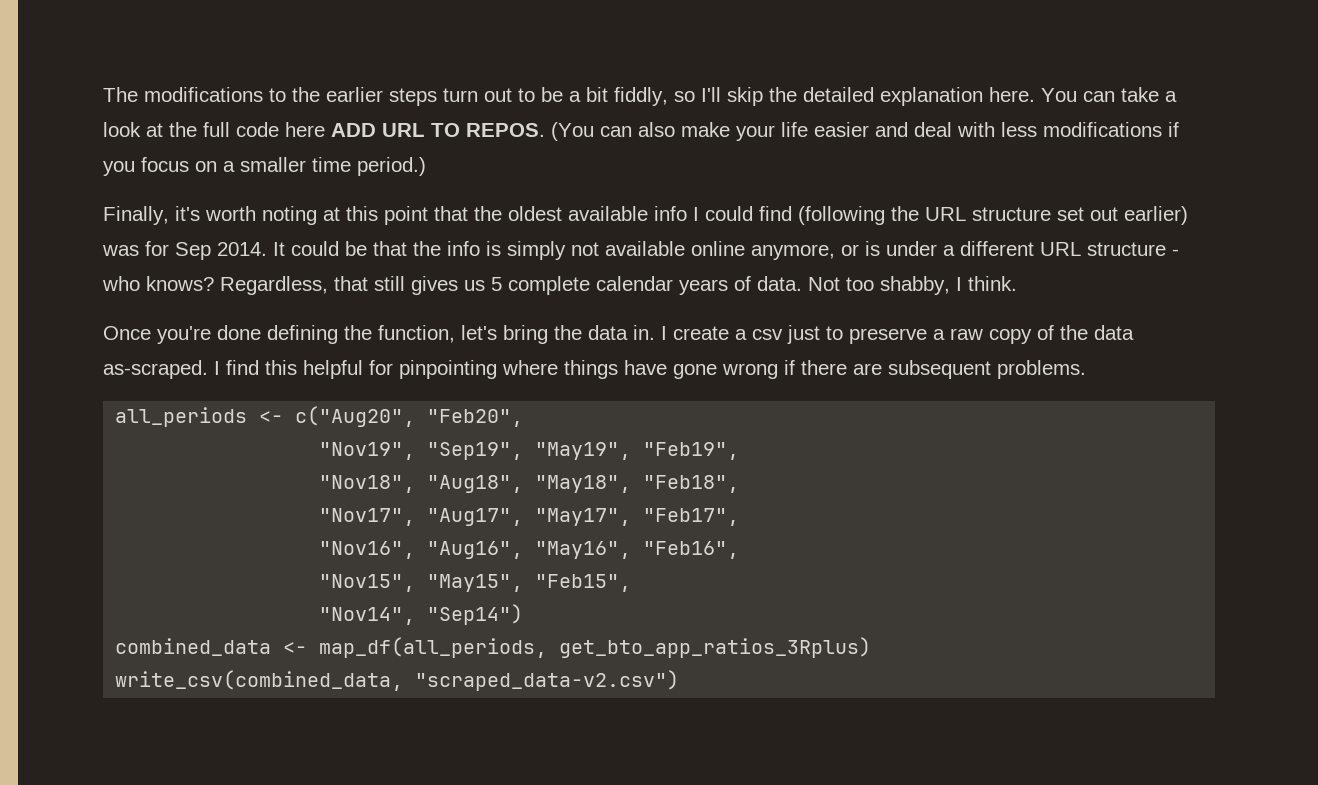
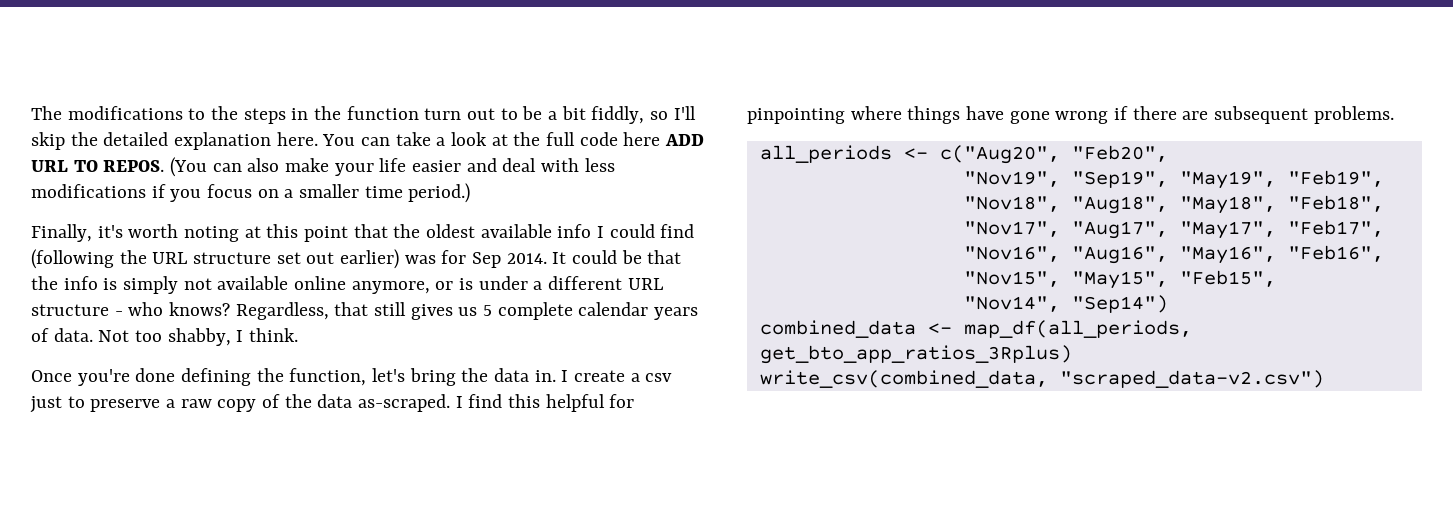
[326,87,437,106] earlier steps -> [243,106,419,124] steps in the function

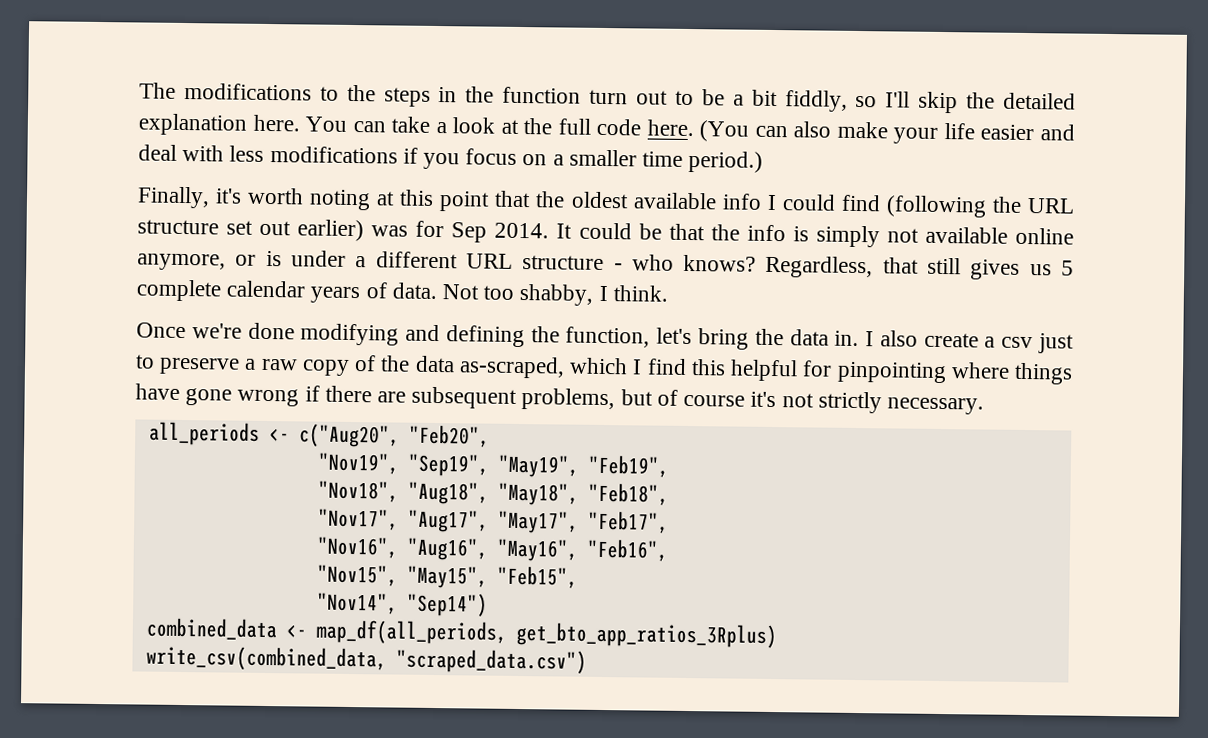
[623,132,705,146] [31,160,165,172] here ADD URL TO REPOS. -> [646,119,694,137] here.
[77,368,176,386] you're done -> [191,322,441,346] we're done modifying and
(569, 376) none -> [879,330,918,347] also
[358,394,451,412] as-scraped. -> [458,356,629,379] as-scraped, which
[1313,106,1394,124] problems. -> [521,388,984,415] problems, but of course it's not strictly necessary.
[1059,370,1324,388] "scraped_data-v2.csv") -> [395,648,587,674] "scraped_data.csv")

